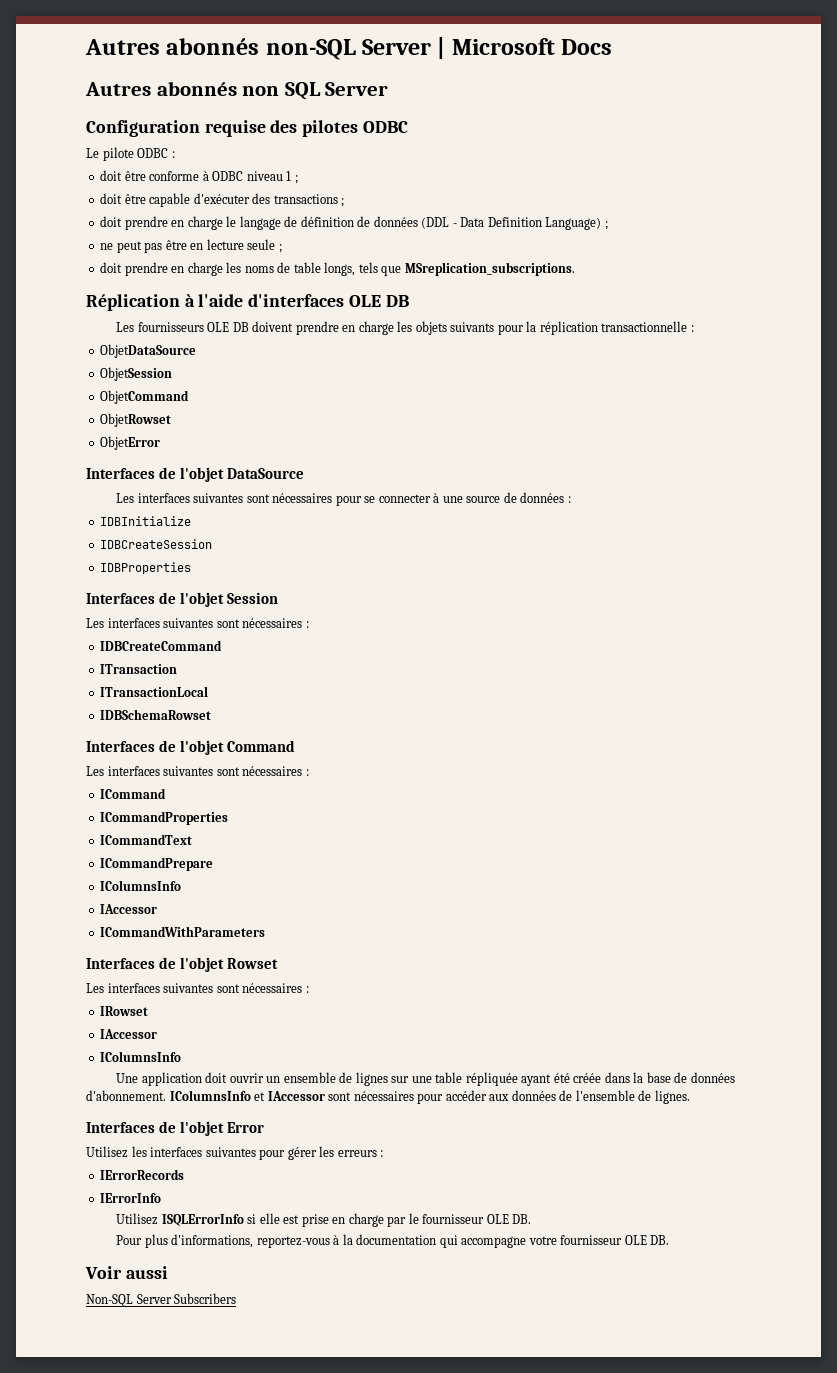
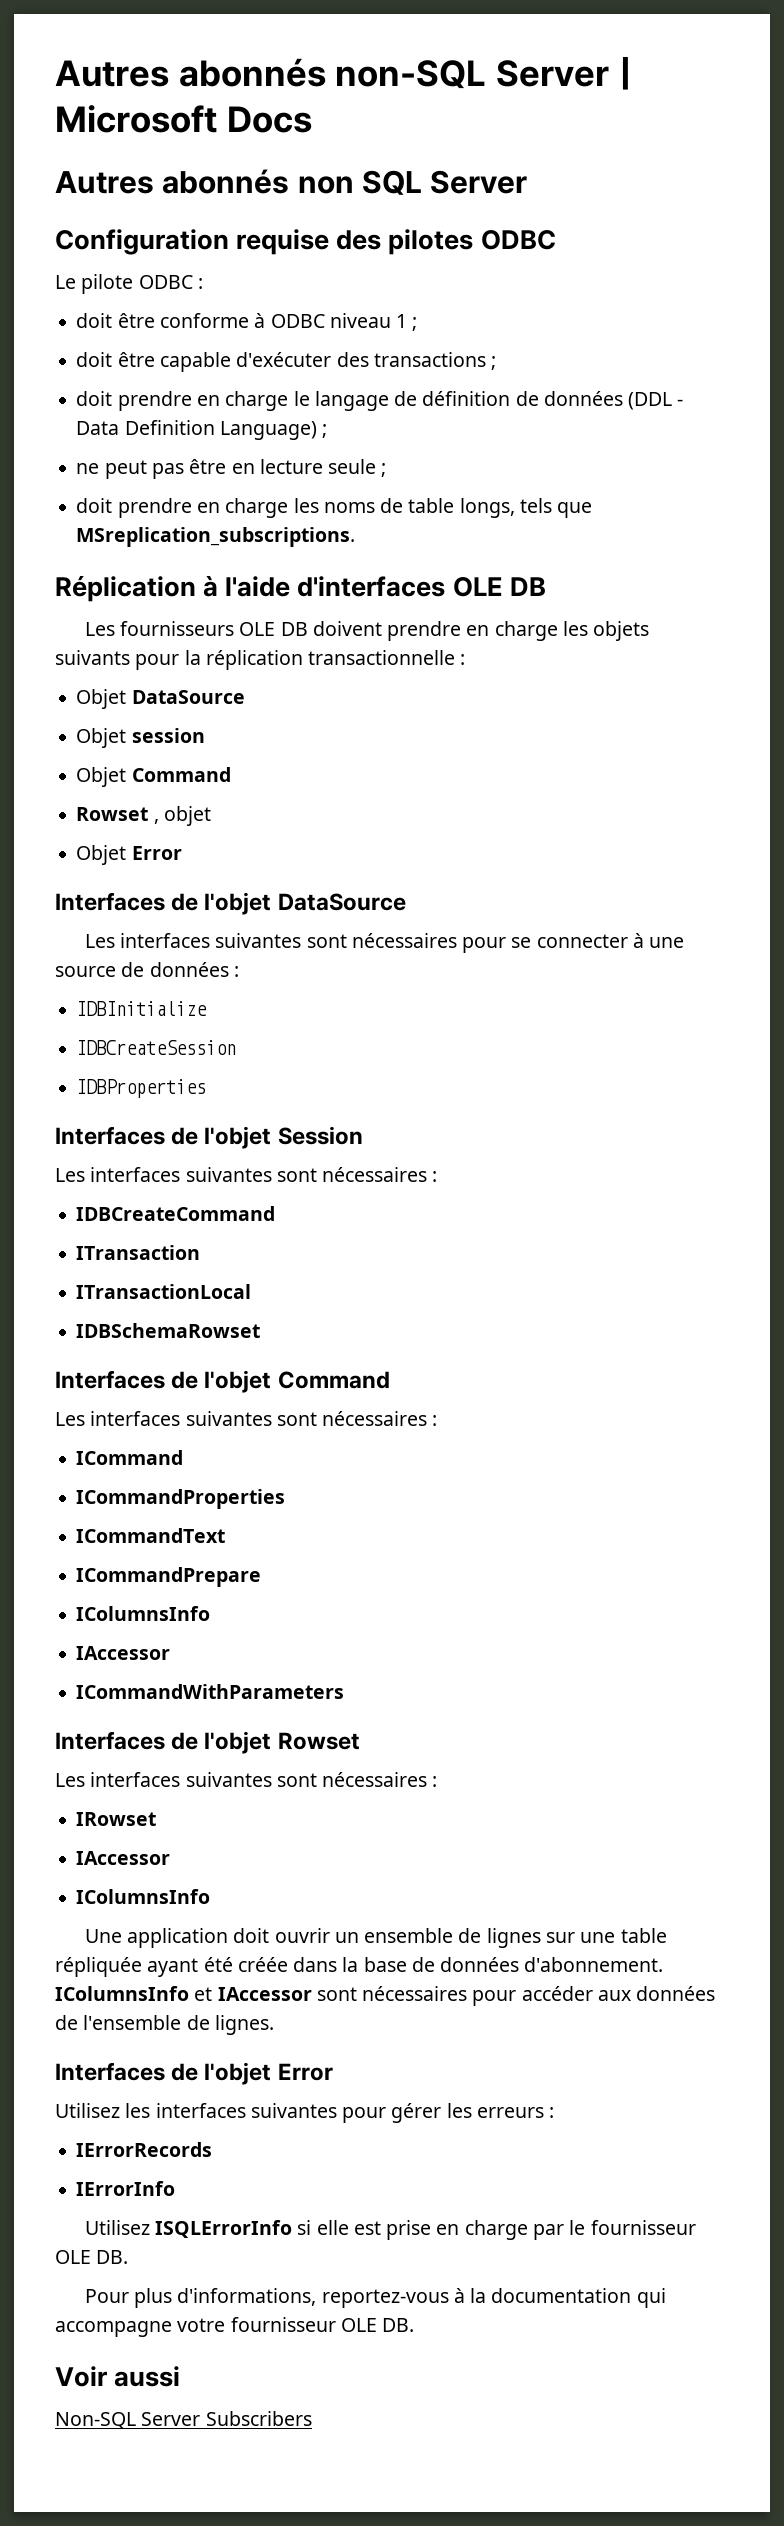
[100,344,197,358] [100,367,173,381] [100,390,190,404] [100,413,172,427] [100,436,161,450] ObjetDataSource // ObjetSession // ObjetCommand // ObjetRowset // ObjetError -> [76,689,245,709] [76,728,205,748] [76,767,231,787] [76,806,211,826] [76,845,182,865] Objet DataSource // Objet session // Objet Command // Rowset , objet // Objet Error

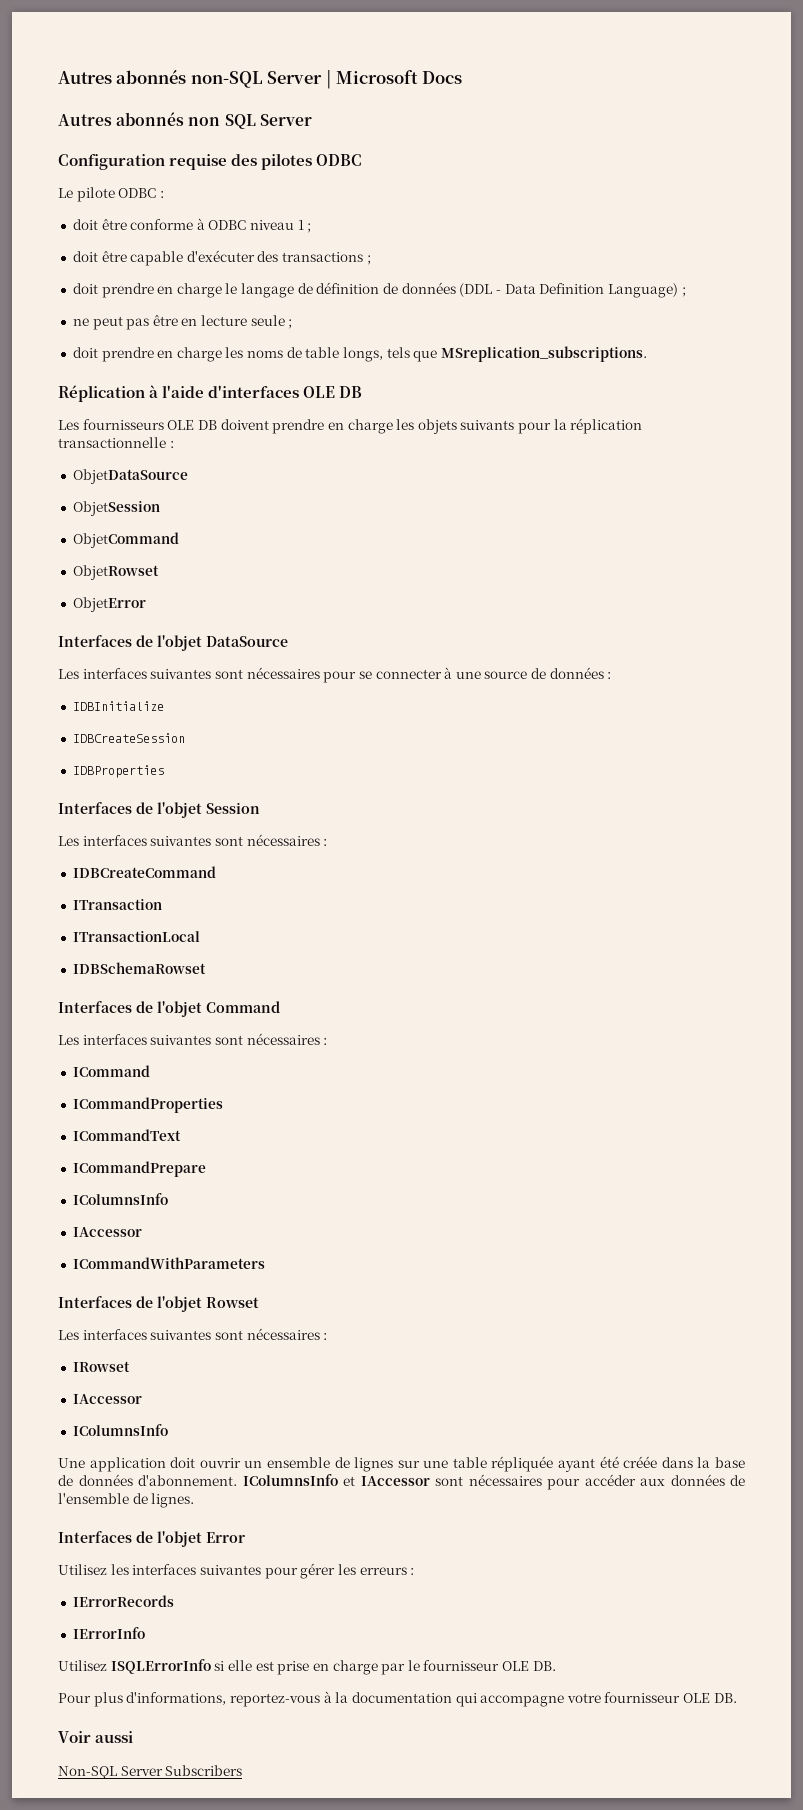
[76,689,245,709] [76,728,205,748] [76,767,231,787] [76,806,211,826] [76,845,182,865] Objet DataSource // Objet session // Objet Command // Rowset , objet // Objet Error -> [72,469,188,484] [72,501,160,516] [72,532,179,548] [72,565,159,580] [72,597,146,612] ObjetDataSource // ObjetSession // ObjetCommand // ObjetRowset // ObjetError

